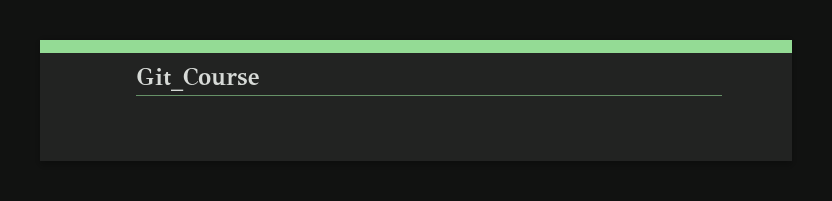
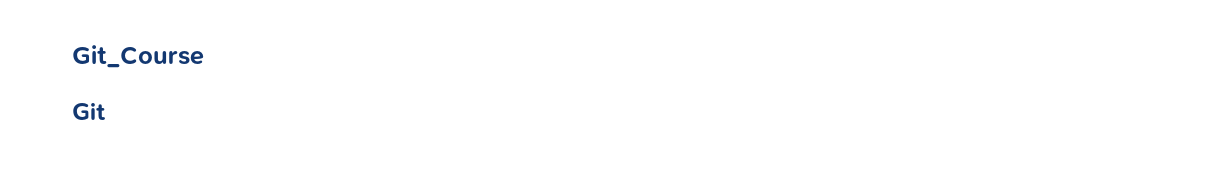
(260, 79) none -> [72,103,106,120] // Git

